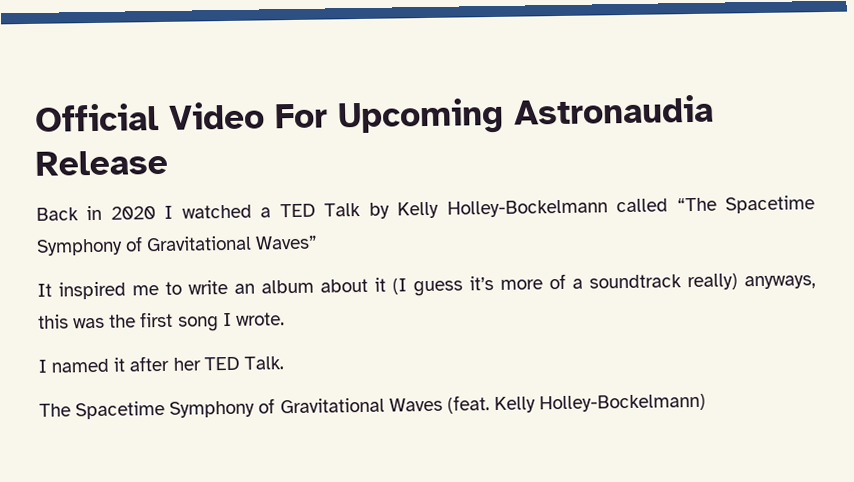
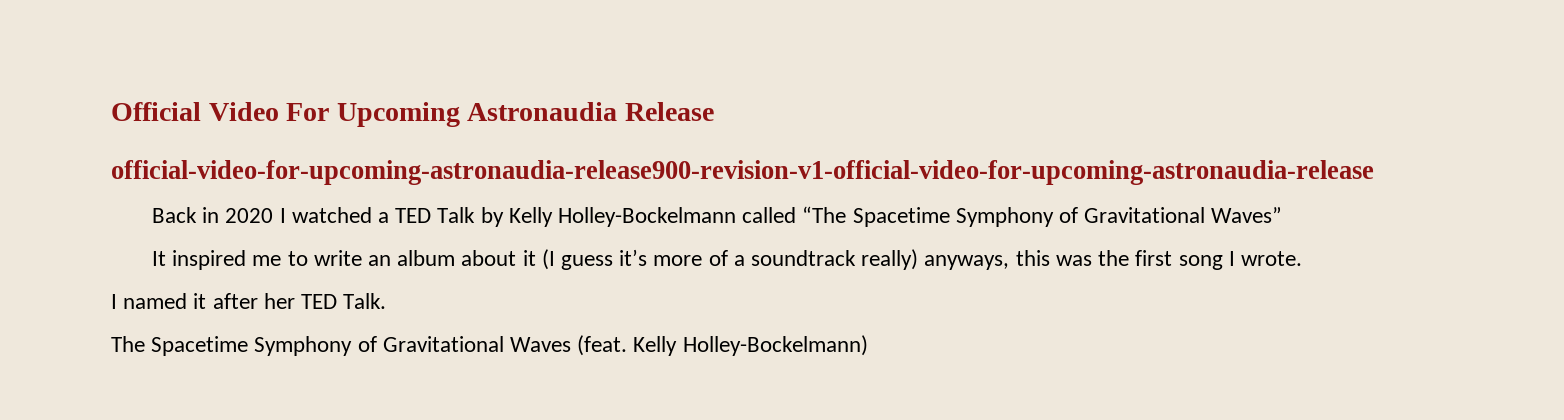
(168, 162) none -> [111,160,1374,185] // official-video-for-upcoming-astronaudia-release900-revision-v1-official-video-for-upcoming-astronaudia-release

